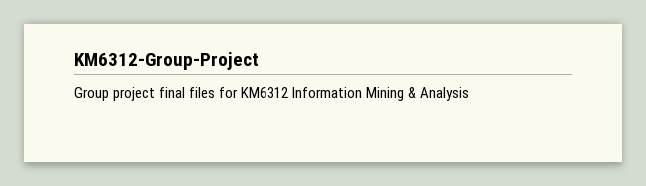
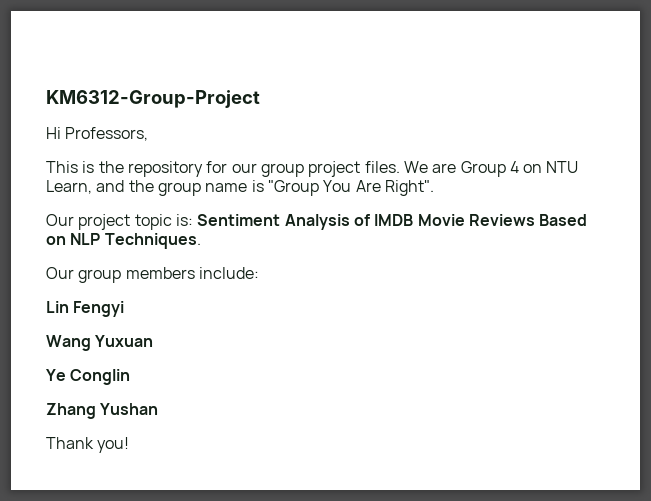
[74,87,470,101] Group project final files for KM6312 Information Mining & Analysis -> [46,127,149,141] [46,161,579,177] [46,180,434,196] [46,214,588,230] [46,233,201,249] [46,267,259,283] [46,301,125,317] [46,335,154,351] [46,369,131,385] [46,403,159,419] [46,437,130,453] Hi Professors, // This is the repository for our group project files. We are Group 4 on NTU Learn, and the group name is "Group You Are Right". // Our project topic is: Sentiment Analysis of IMDB Movie Reviews Based on NLP Techniques. // Our group members include: // Lin Fengyi // Wang Yuxuan // Ye Conglin // Zhang Yushan // Thank you!

